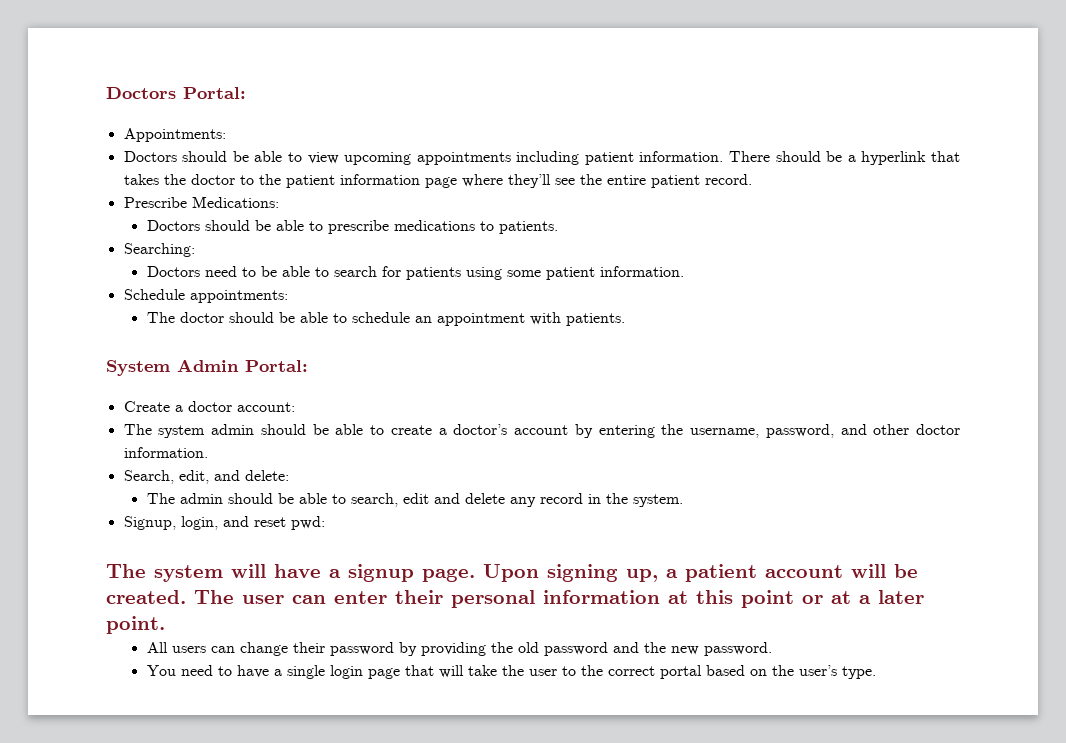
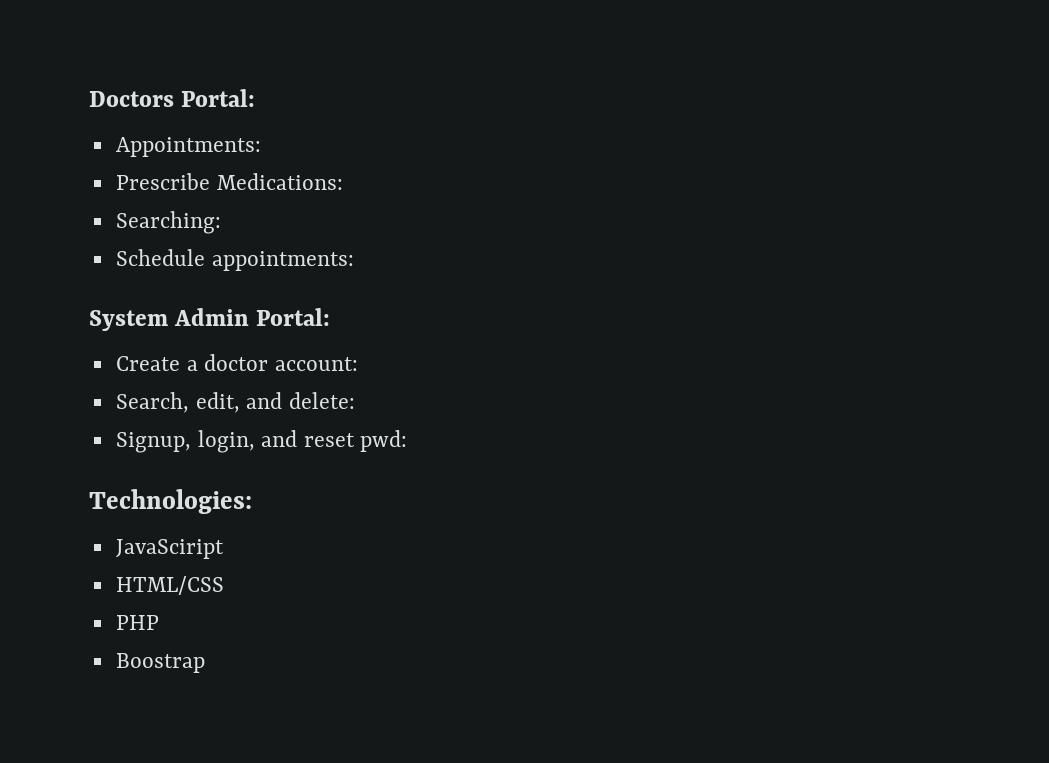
[123,151,960,165] [123,174,752,188] [123,196,279,208] [146,220,558,234] [123,243,195,257] [146,266,684,280] [123,289,288,303] [146,312,625,326] Doctors should be able to view upcoming appointments including patient information. There should be a hyperlink that takes the doctor to the patient information page where they’ll see the entire patient record. // Prescribe Medications: // Doctors should be able to prescribe medications to patients. // Searching: // Doctors need to be able to search for patients using some patient information. // Schedule appointments: // The doctor should be able to schedule an appointment with patients. -> [115,173,343,190] [115,211,221,234] [115,249,354,271] Prescribe Medications: // Searching: // Schedule appointments:
[123,424,960,438] [123,447,208,458] [123,470,289,484] [146,493,683,507] The system admin should be able to create a doctor’s account by entering the username, password, and other doctor information. // Search, edit, and delete: // The admin should be able to search, edit and delete any record in the system. -> [115,392,355,413] Search, edit, and delete:
[106,564,918,582] [106,590,924,608] [106,616,165,634] [146,642,772,656] [146,665,876,679] The system will have a signup page. Upon signing up, a patient account will be created. The user can enter their personal information at this point or at a later point. // All users can change their password by providing the old password and the new password. // You need to have a single login page that will take the user to the correct portal based on the user’s type. -> [89,489,252,514] [115,539,224,559] [115,576,224,595] [115,615,159,630] [115,653,205,673] Technologies: // JavaSciript // HTML/CSS // PHP // Boostrap

